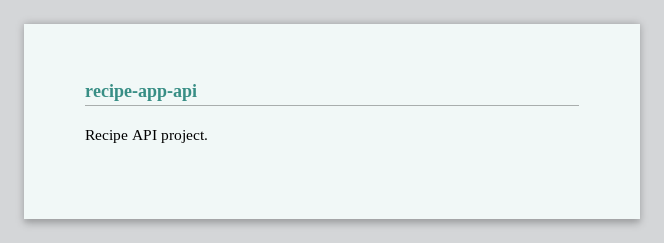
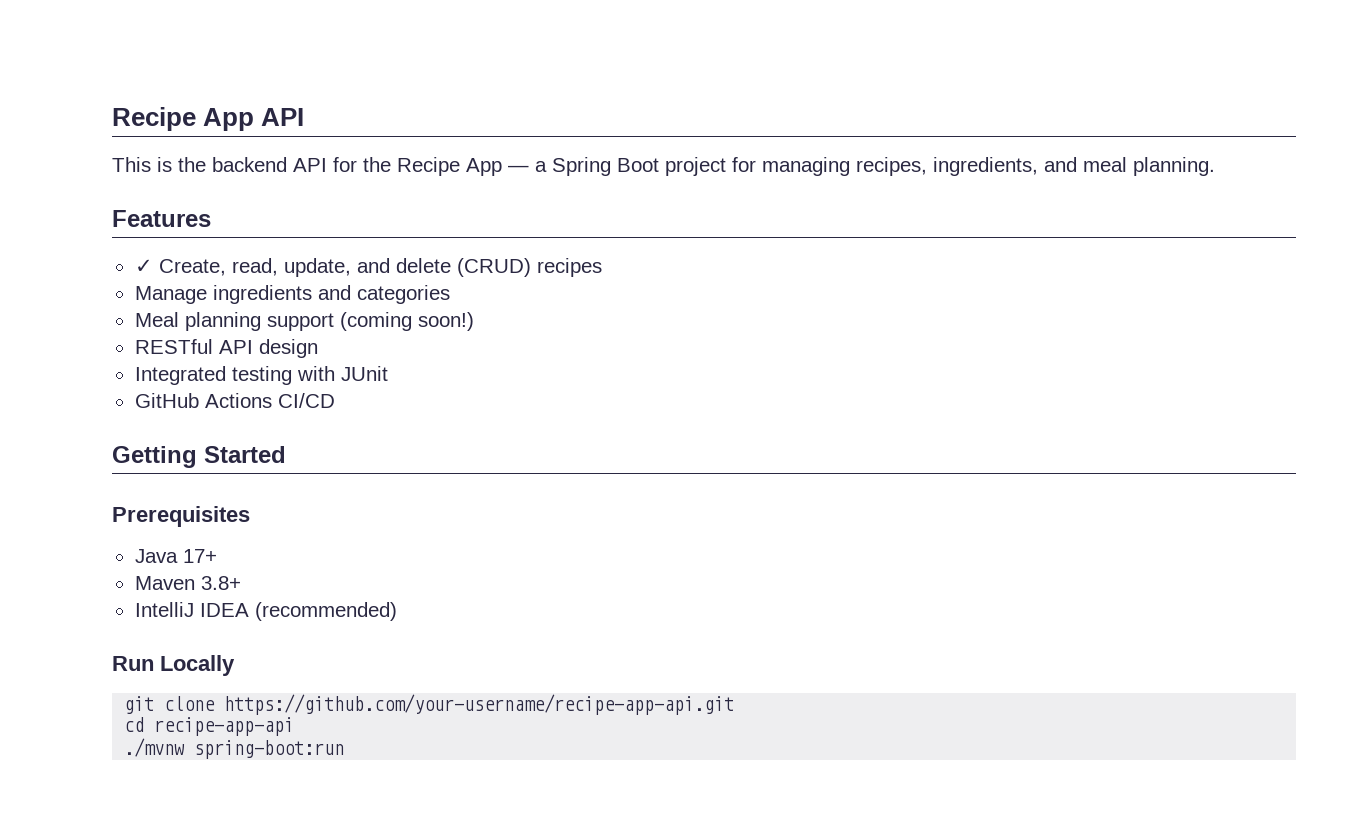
[85,84,197,101] [85,130,209,143] recipe-app-api // Recipe API project. -> [112,107,305,131] [112,157,1215,176] [112,210,211,227] [134,258,602,277] [134,285,450,304] [134,312,474,331] [134,339,318,358] [134,366,388,385] [134,393,335,408] [112,446,286,468] [112,506,250,527] [134,549,217,563] [134,576,241,590] [134,602,397,621] [112,655,235,676] [124,694,735,715] [124,717,295,736] [124,738,345,759] Recipe App API // This is the backend API for the Recipe App — a Spring Boot project for managing recipes, ingredients, and meal planning. // Features // ✓ Create, read, update, and delete (CRUD) recipes // Manage ingredients and categories // Meal planning support (coming soon!) // RESTful API design // Integrated testing with JUnit // GitHub Actions CI/CD // Getting Started // Prerequisites // Java 17+ // Maven 3.8+ // IntelliJ IDEA (recommended) // Run Locally // git clone https://github.com/your-username/recipe-app-api.git // cd recipe-app-api // ./mvnw spring-boot:run

